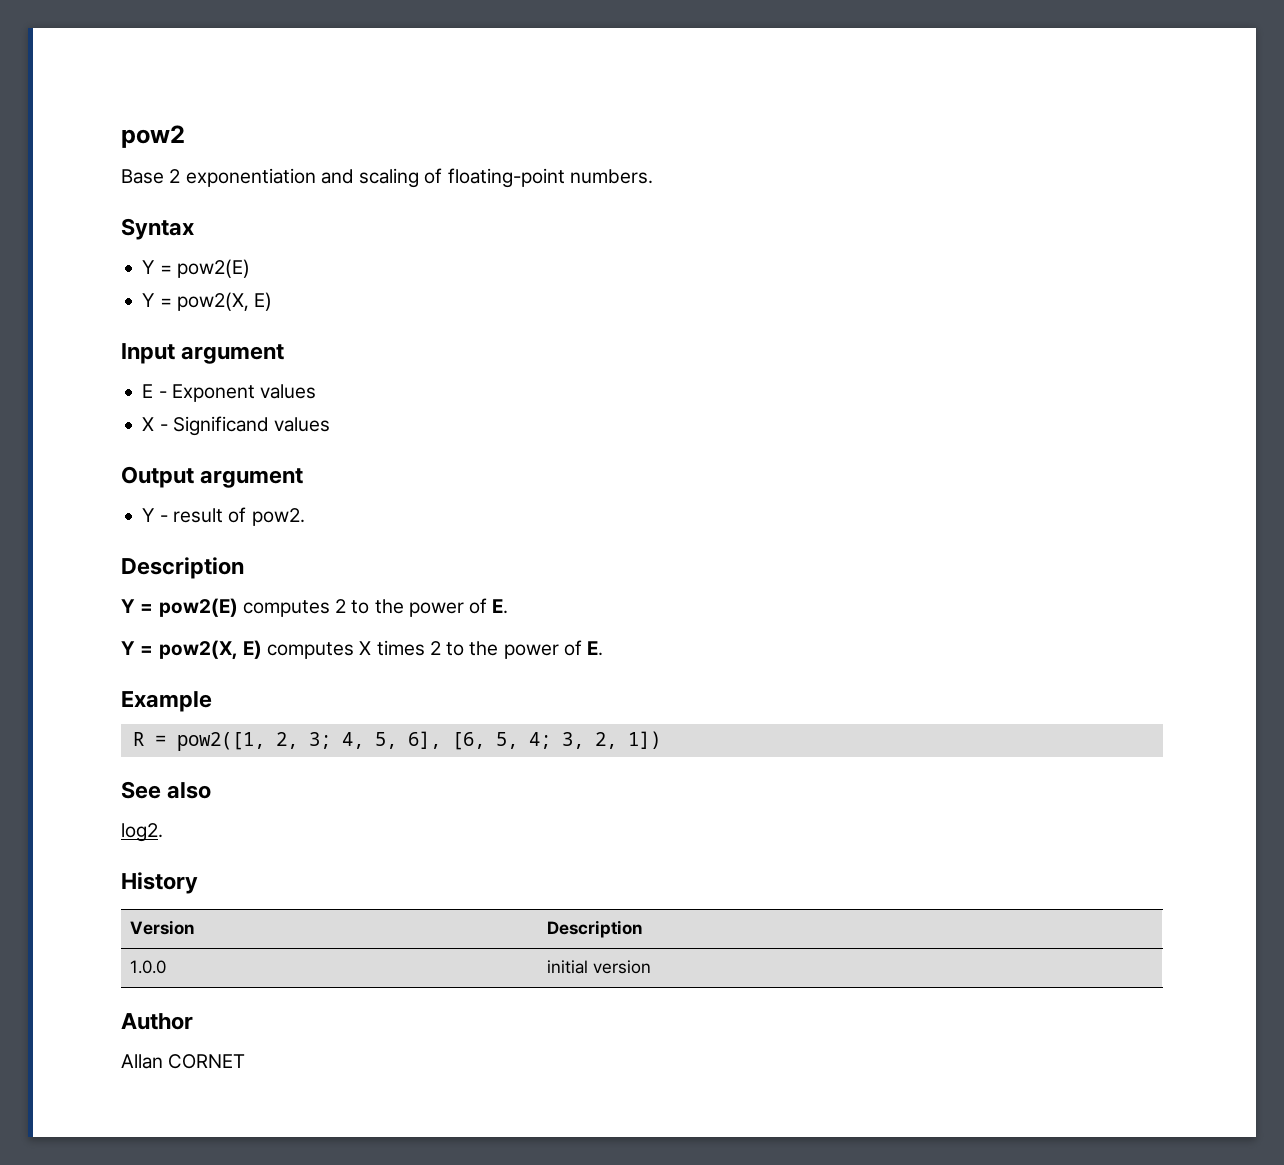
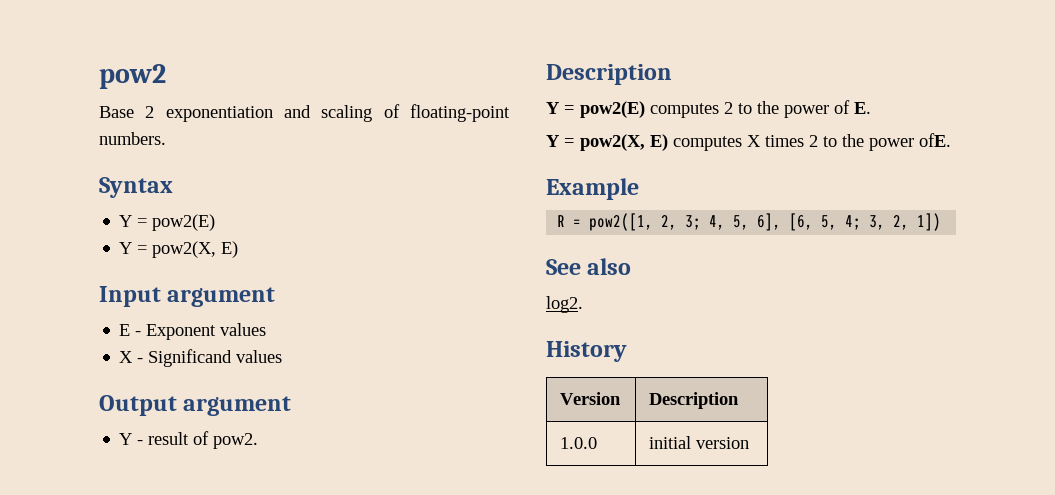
[563,640,604,656] of E. -> [919,133,951,147] ofE.
[121,1013,193,1030] [121,1054,246,1069] // Author // Allan CORNET -> (750, 443) none

